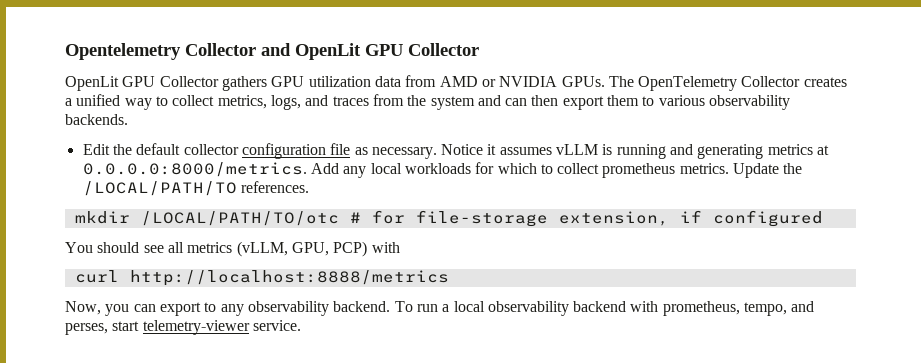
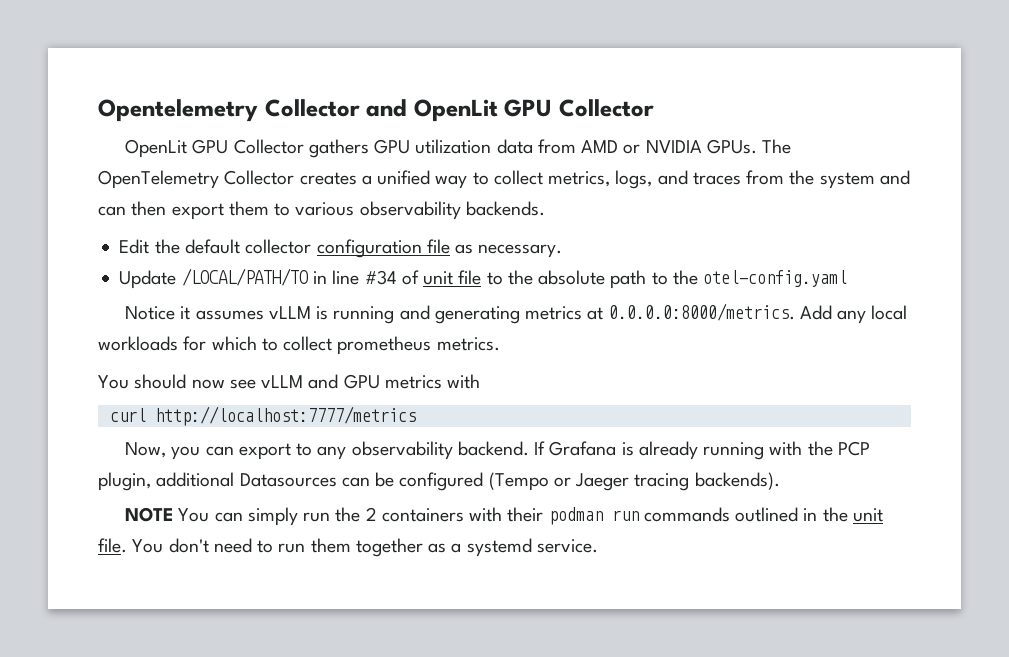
(437, 153) none -> [119,268,848,289] // Update /LOCAL/PATH/TO in line #34 of unit file to the absolute path to the otel-config.yaml //
[733,163,803,178] [82,181,309,196] [74,210,823,227] [65,241,368,257] Update the /LOCAL/PATH/TO references. // mkdir /LOCAL/PATH/TO/otc # for file-storage extension, if configured // You should see all metrics (vLLM, GPU, PCP) -> [98,374,442,389] // You should now see vLLM and GPU metrics
[129,270,449,286] http://localhost:8888/metrics -> [154,406,416,426] http://localhost:7777/metrics
[394,301,815,316] [65,320,250,335] To run a local observability backend with prometheus, tempo, and perses, start telemetry-viewer -> [534,441,871,460] [98,472,780,491] [125,507,884,526] [98,538,532,557] If Grafana is already running with the PCP plugin, additional Datasources can be configured (Tempo or Jaeger tracing backends). // NOTE You can simply run the 2 containers with their podman run commands outlined in the unit file. You don't need to run them together as a systemd

